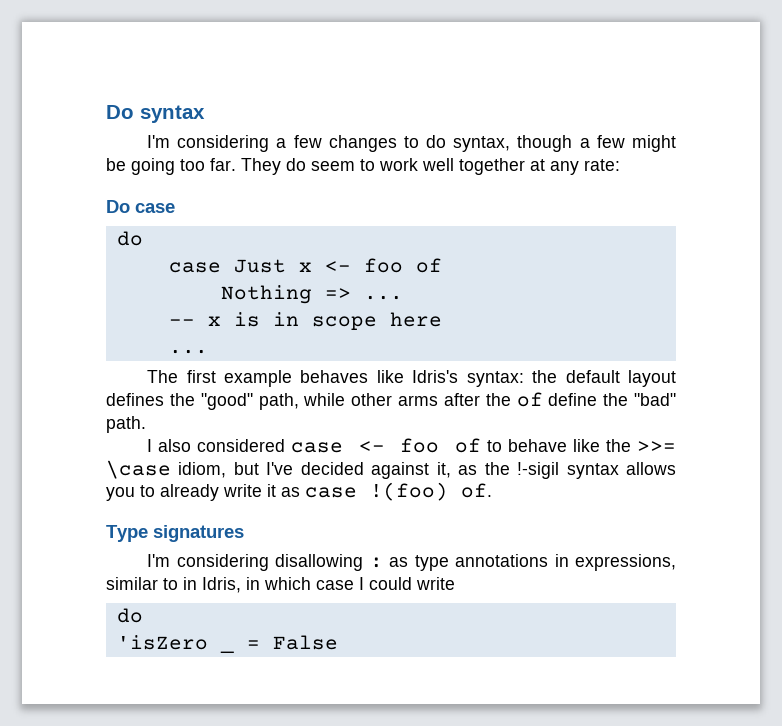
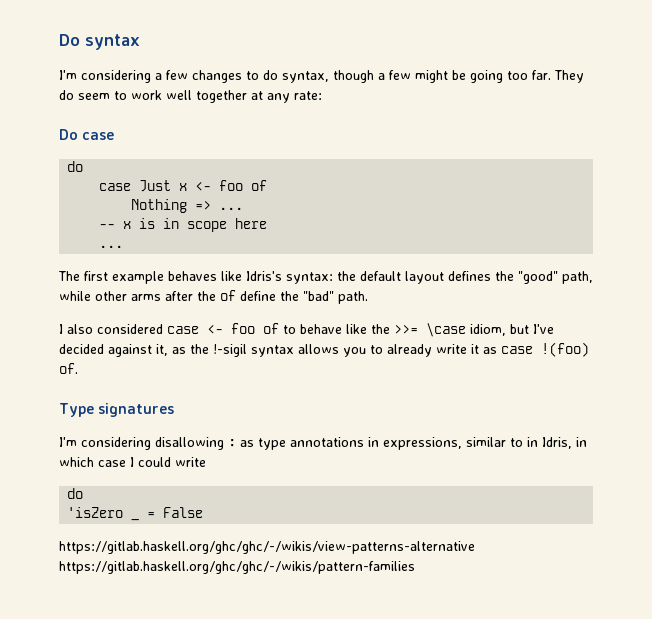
(338, 642) none -> [59,541,475,554] [59,561,415,574] // https://gitlab.haskell.org/ghc/ghc/-/wikis/view-patterns-alternative https://gitlab.haskell.org/ghc/ghc/-/wikis/pattern-families

